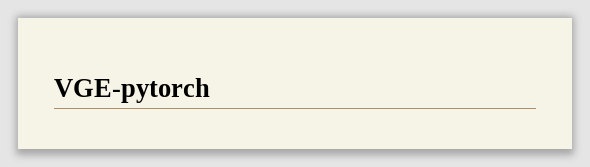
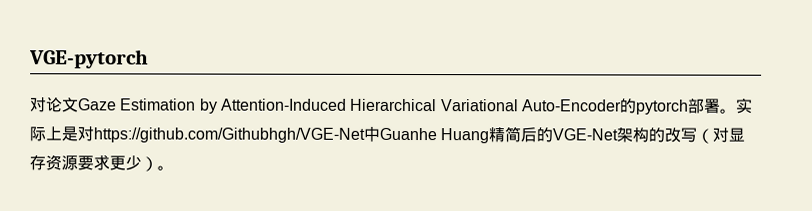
(210, 90) none -> [29,97,753,115] [29,126,746,144] [29,154,174,172] // 对论文Gaze Estimation by Attention-Induced Hierarchical Variational Auto-Encoder的pytorch部署。实际上是对https://github.com/Githubhgh/VGE-Net中Guanhe Huang精简后的VGE-Net架构的改写（对显存资源要求更少）。

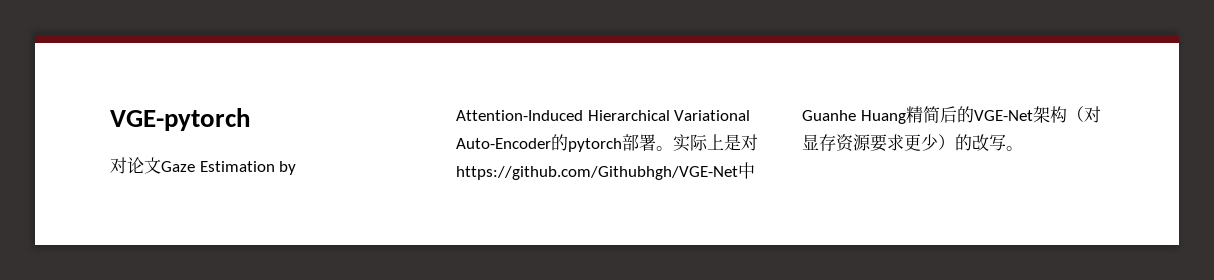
[648,127,698,143] 的改写 -> (1067, 114) none
(158, 164) none -> [955,134,1006,151] 的改写

